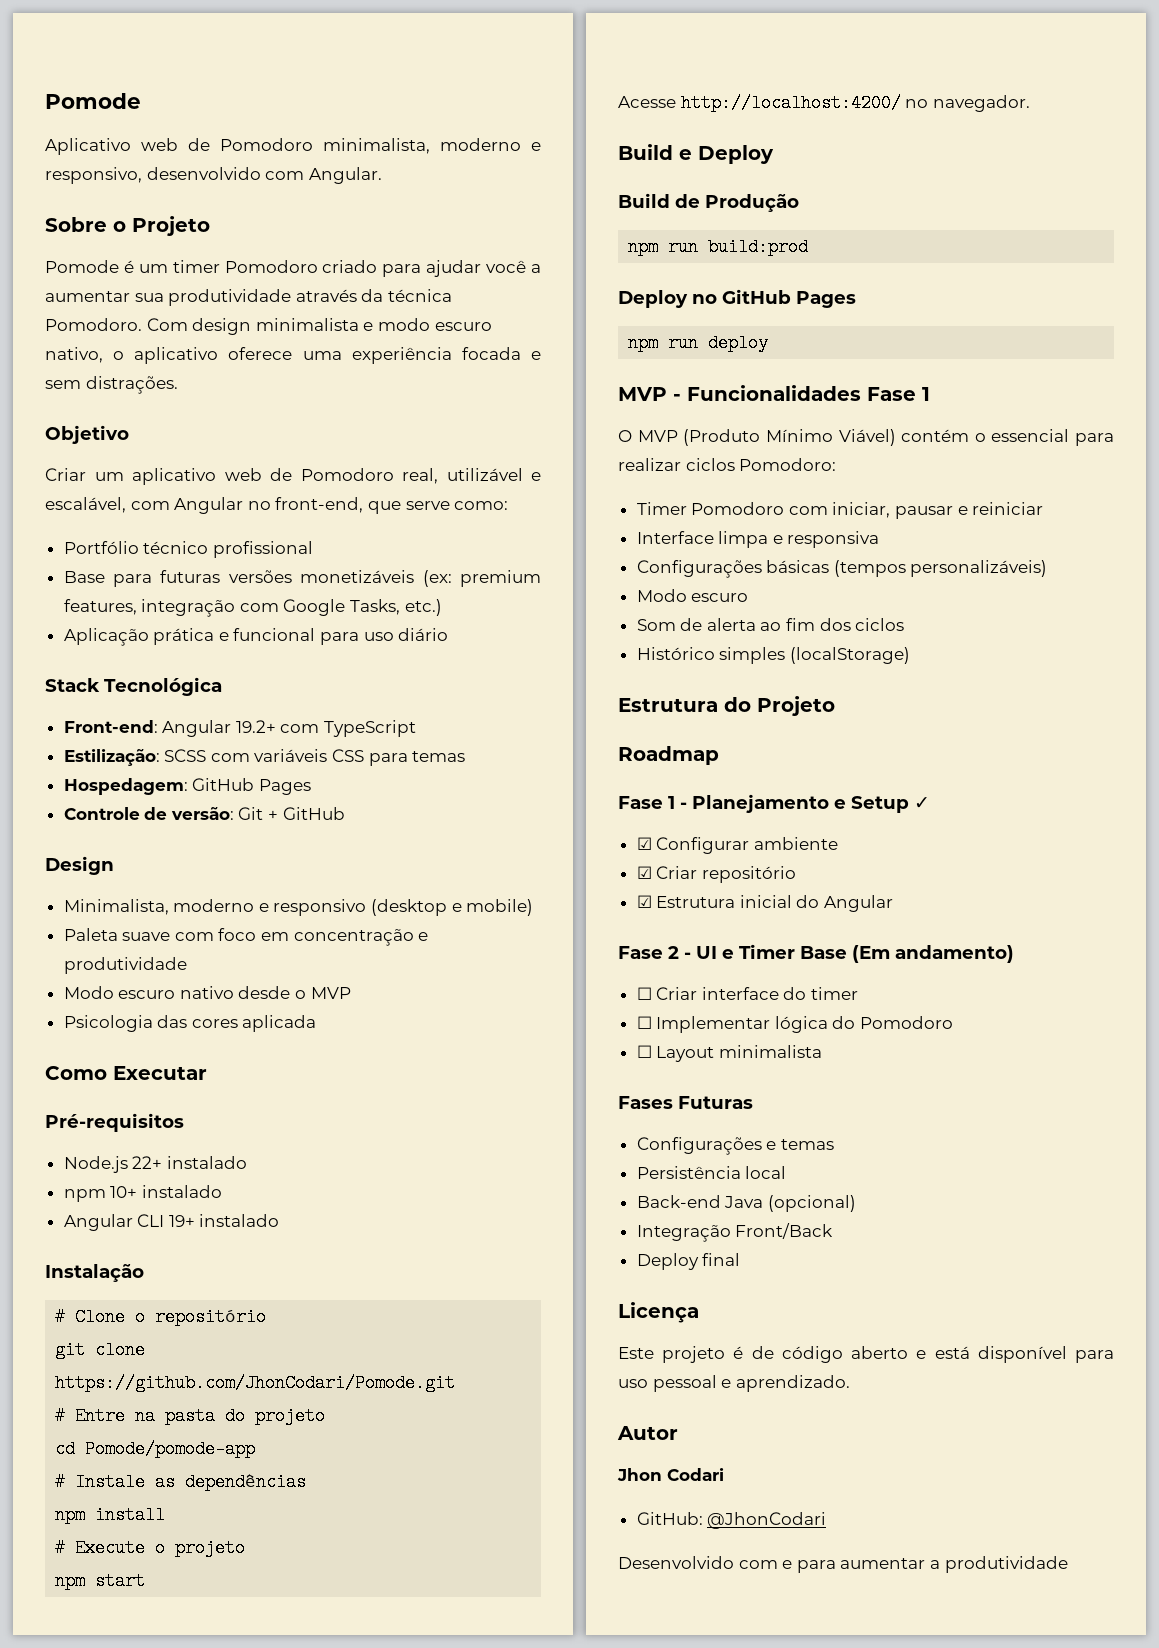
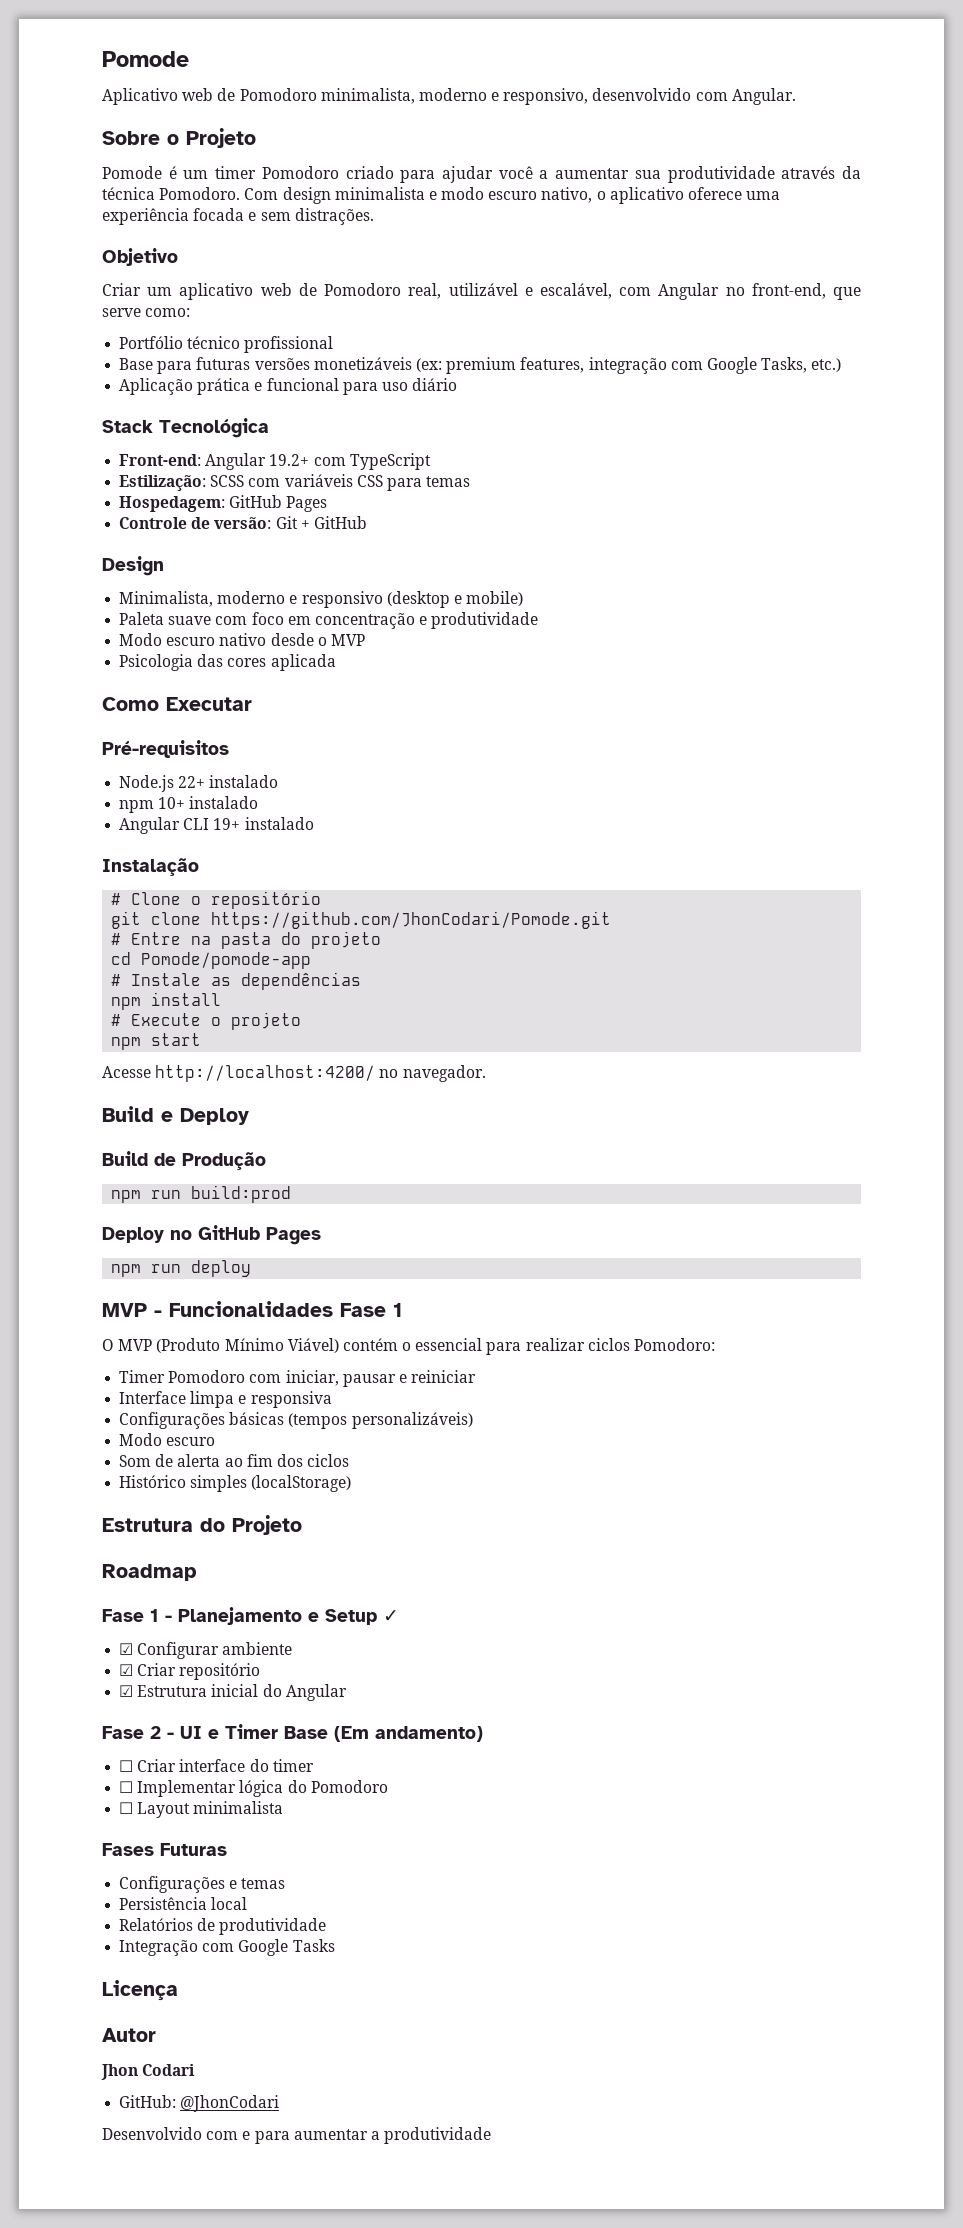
[636,1195,856,1212] [636,1223,834,1242] [636,1253,741,1270] [618,1302,699,1323] [618,1346,1114,1363] [618,1375,850,1392] Back-end Java (opcional) // Integração Front/Back // Deploy final // Licença // Este projeto é de código aberto e está disponível para uso pessoal e aprendizado. -> [119,1918,327,1935] [119,1939,335,1956] [102,1980,178,2001] Relatórios de produtividade // Integração com Google Tasks // Licença

